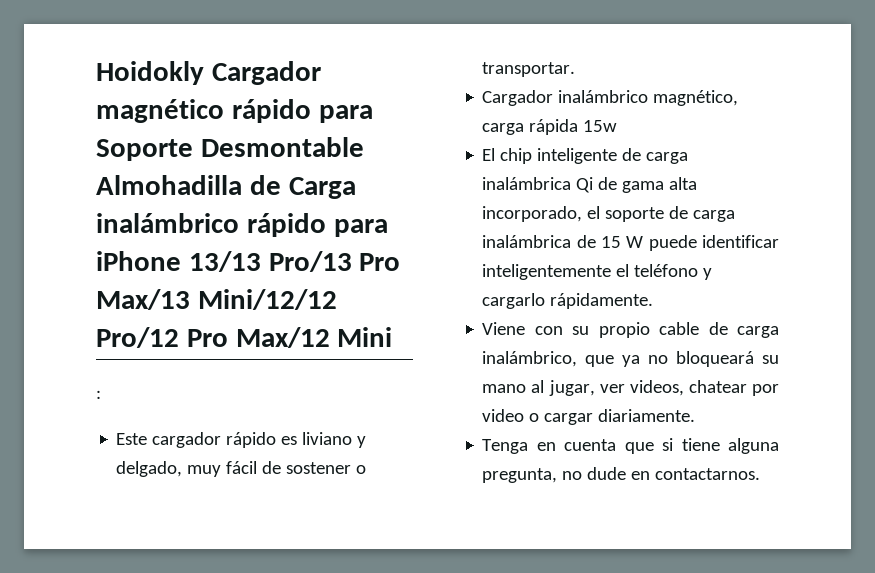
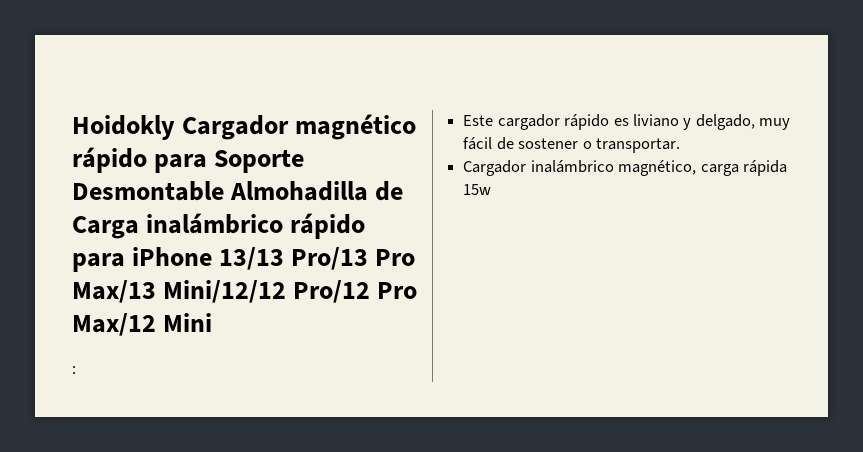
[482,148,689,164] [482,177,698,193] [482,206,736,222] [482,235,779,251] [482,264,713,280] [482,293,654,309] [482,322,779,338] [482,351,779,367] [482,380,779,396] [482,409,696,425] [482,438,779,454] [482,467,761,483] // El chip inteligente de carga inalámbrica Qi de gama alta incorporado, el soporte de carga inalámbrica de 15 W puede identificar inteligentemente el teléfono y cargarlo rápidamente. // Viene con su propio cable de carga inalámbrico, que ya no bloqueará su mano al jugar, ver videos, chatear por video o cargar diariamente. // Tenga en cuenta que si tiene alguna pregunta, no dude en contactarnos. -> (492, 189) none

